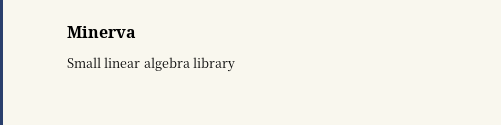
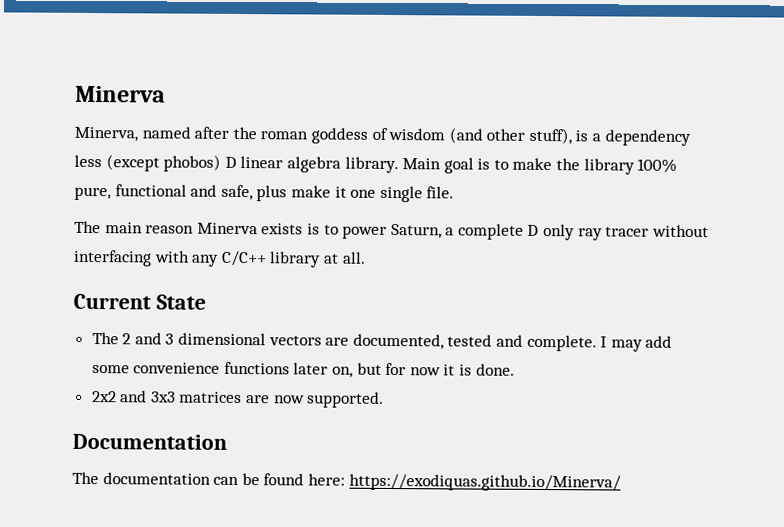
[67,57,236,72] Small linear algebra library -> [74,126,691,146] [74,154,678,175] [74,184,455,203] [74,220,709,241] [73,249,366,268] [73,293,206,310] [91,332,673,352] [91,361,515,378] [91,390,385,408] [72,433,227,450] [72,471,621,492] Minerva, named after the roman goddess of wisdom (and other stuff), is a dependency less (except phobos) D linear algebra library. Main goal is to make the library 100% pure, functional and safe, plus make it one single file. // The main reason Minerva exists is to power Saturn, a complete D only ray tracer without interfacing with any C/C++ library at all. // Current State // The 2 and 3 dimensional vectors are documented, tested and complete. I may add some convenience functions later on, but for now it is done. // 2x2 and 3x3 matrices are now supported. // Documentation // The documentation can be found here: https://exodiquas.github.io/Minerva/

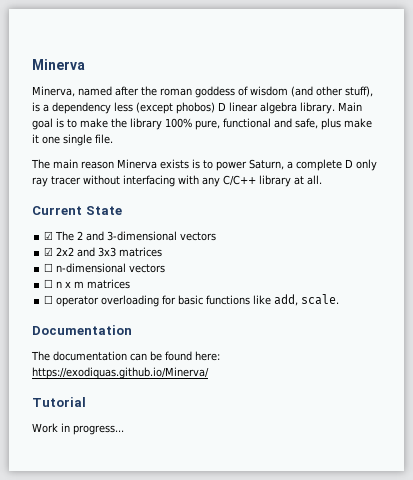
(206, 302) none -> [44,231,54,240] ☑
[165,332,673,352] [91,361,515,378] [91,390,385,408] 3 dimensional vectors are documented, tested and complete. I may add some convenience functions later on, but for now it is done. // 2x2 and 3x3 matrices are now supported. -> [107,231,217,241] [44,247,163,257] [44,263,166,273] [44,279,131,289] [44,294,340,307] 3-dimensional vectors // ☑ 2x2 and 3x3 matrices // ☐ n-dimensional vectors // ☐ n x m matrices // ☐ operator overloading for basic functions like add, scale.
(621, 482) none -> [32,397,86,407] [32,423,124,435] // Tutorial // Work in progress...

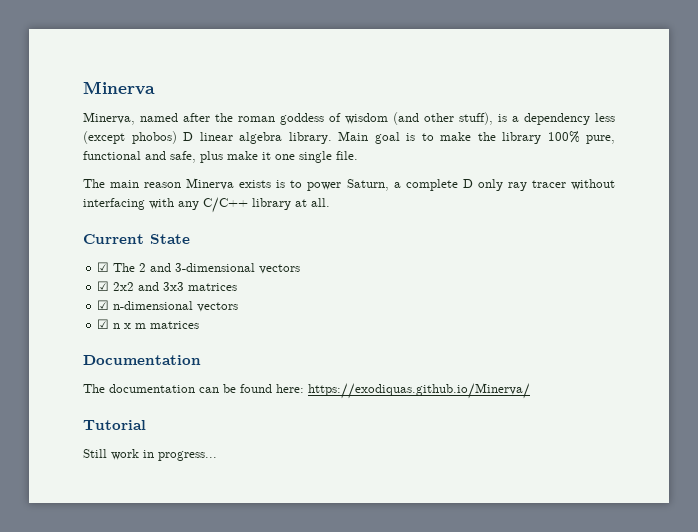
[44,263,54,272] ☐ -> [97,300,110,310] ☑
[44,279,54,288] ☐ -> [97,319,110,329] ☑
[44,294,340,307] // ☐ operator overloading for basic functions like add, scale. -> (200, 325) none
[32,423,58,433] Work -> [83,449,139,460] Still work

